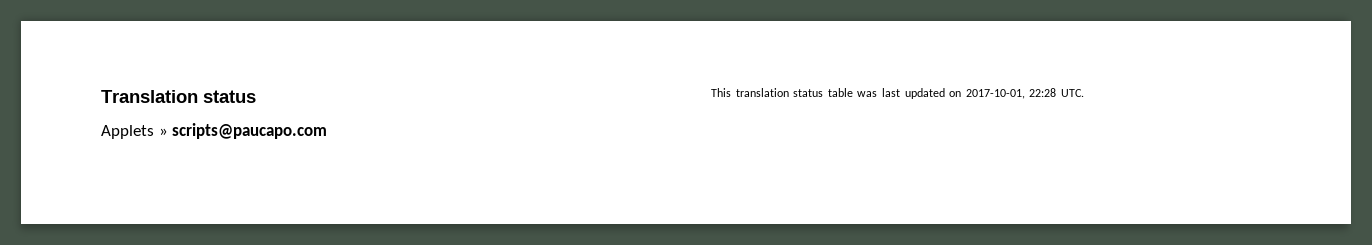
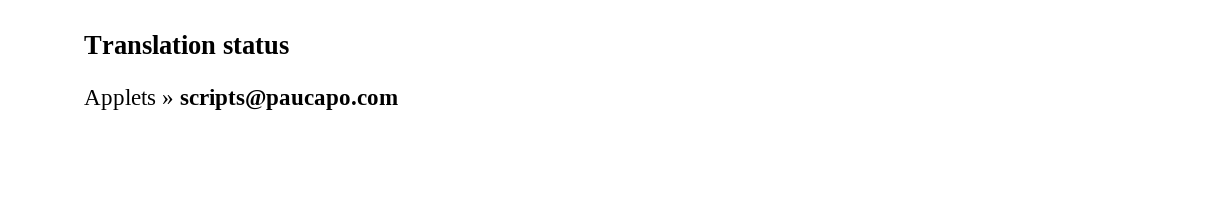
[711,88,1084,99] // This translation status table was last updated on 2017-10-01, 22:28 UTC. -> (399, 99) none

